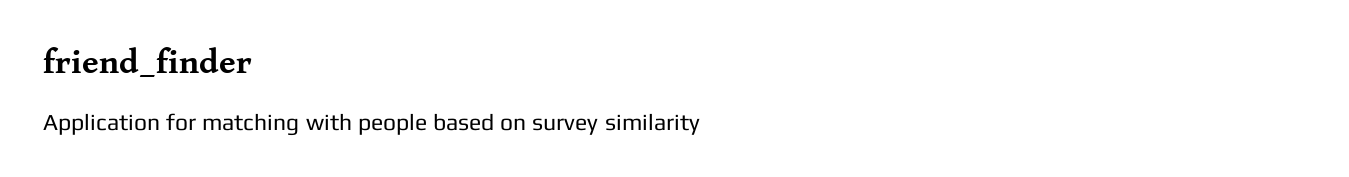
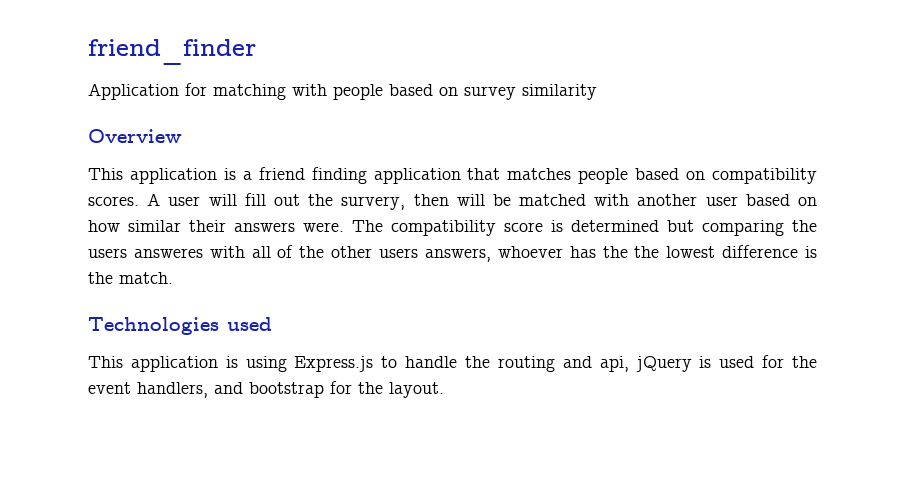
(700, 124) none -> [88,129,182,143] [88,167,817,184] [88,193,817,210] [88,220,817,236] [88,245,818,262] [88,272,173,284] [88,317,272,335] [88,355,818,372] [88,381,444,398] // Overview // This application is a friend finding application that matches people based on compatibility scores. A user will fill out the survery, then will be matched with another user based on how similar their answers were. The compatibility score is determined but comparing the users answeres with all of the other users answers, whoever has the the lowest difference is the match. // Technologies used // This application is using Express.js to handle the routing and api, jQuery is used for the event handlers, and bootstrap for the layout.

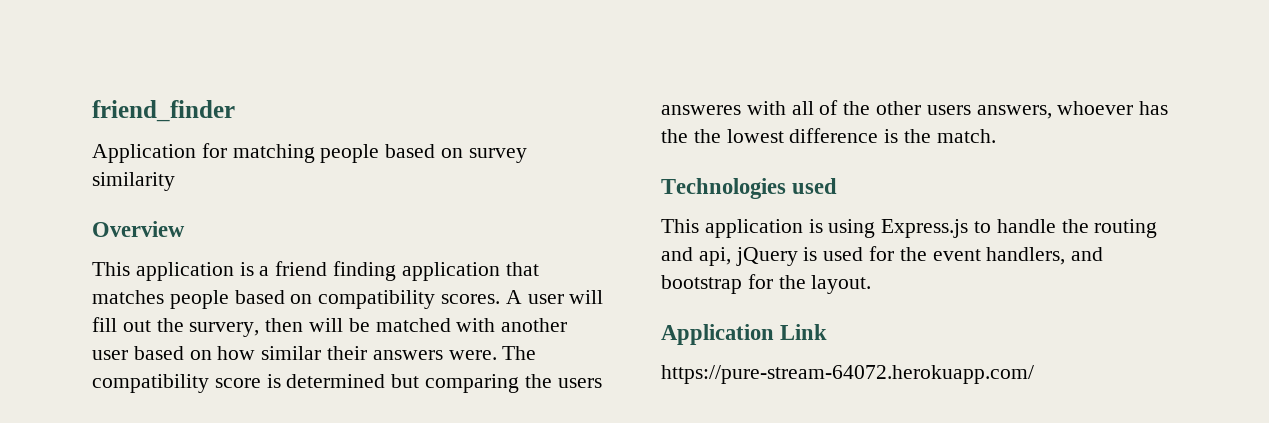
[292,84,327,96] with -> (315, 153) none
(444, 390) none -> [661,324,828,345] [661,365,1034,384] // Application Link // https://pure-stream-64072.herokuapp.com/

